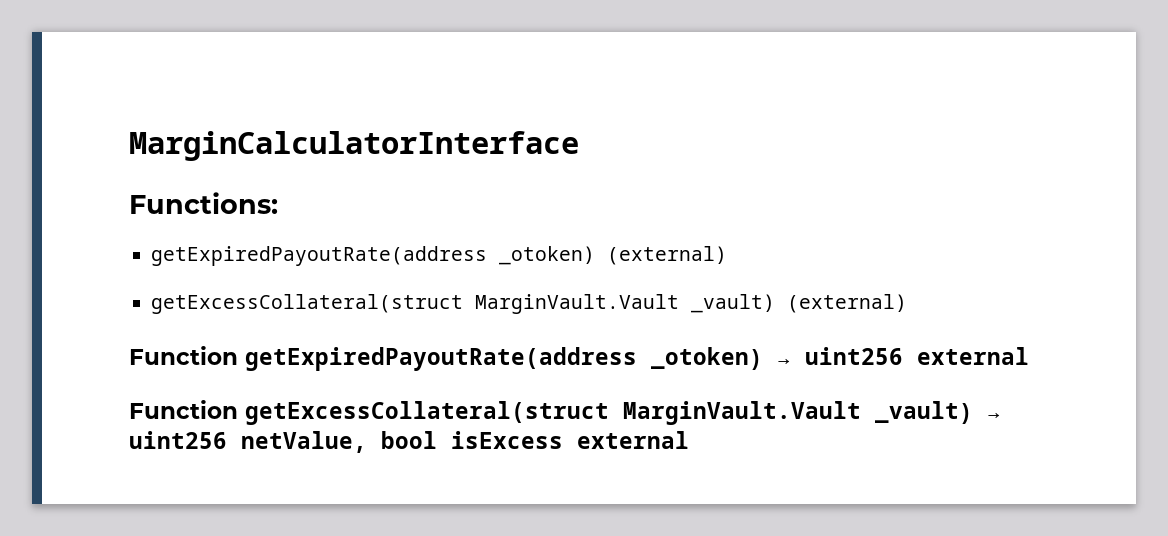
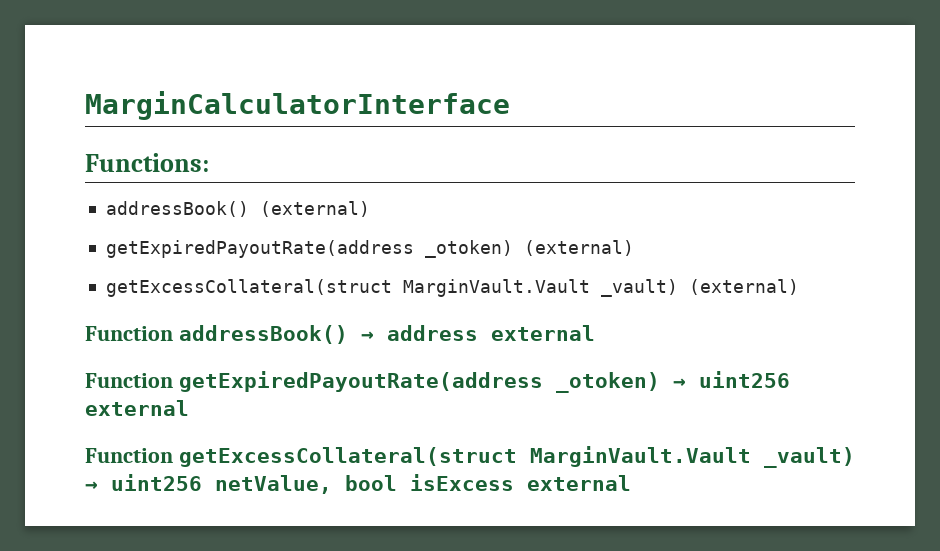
(278, 203) none -> [105,201,370,217] // addressBook() (external)
(907, 303) none -> [85,325,595,344] // Function addressBook() → address external

